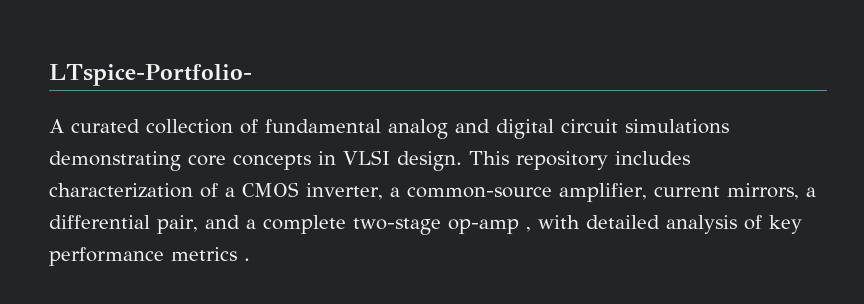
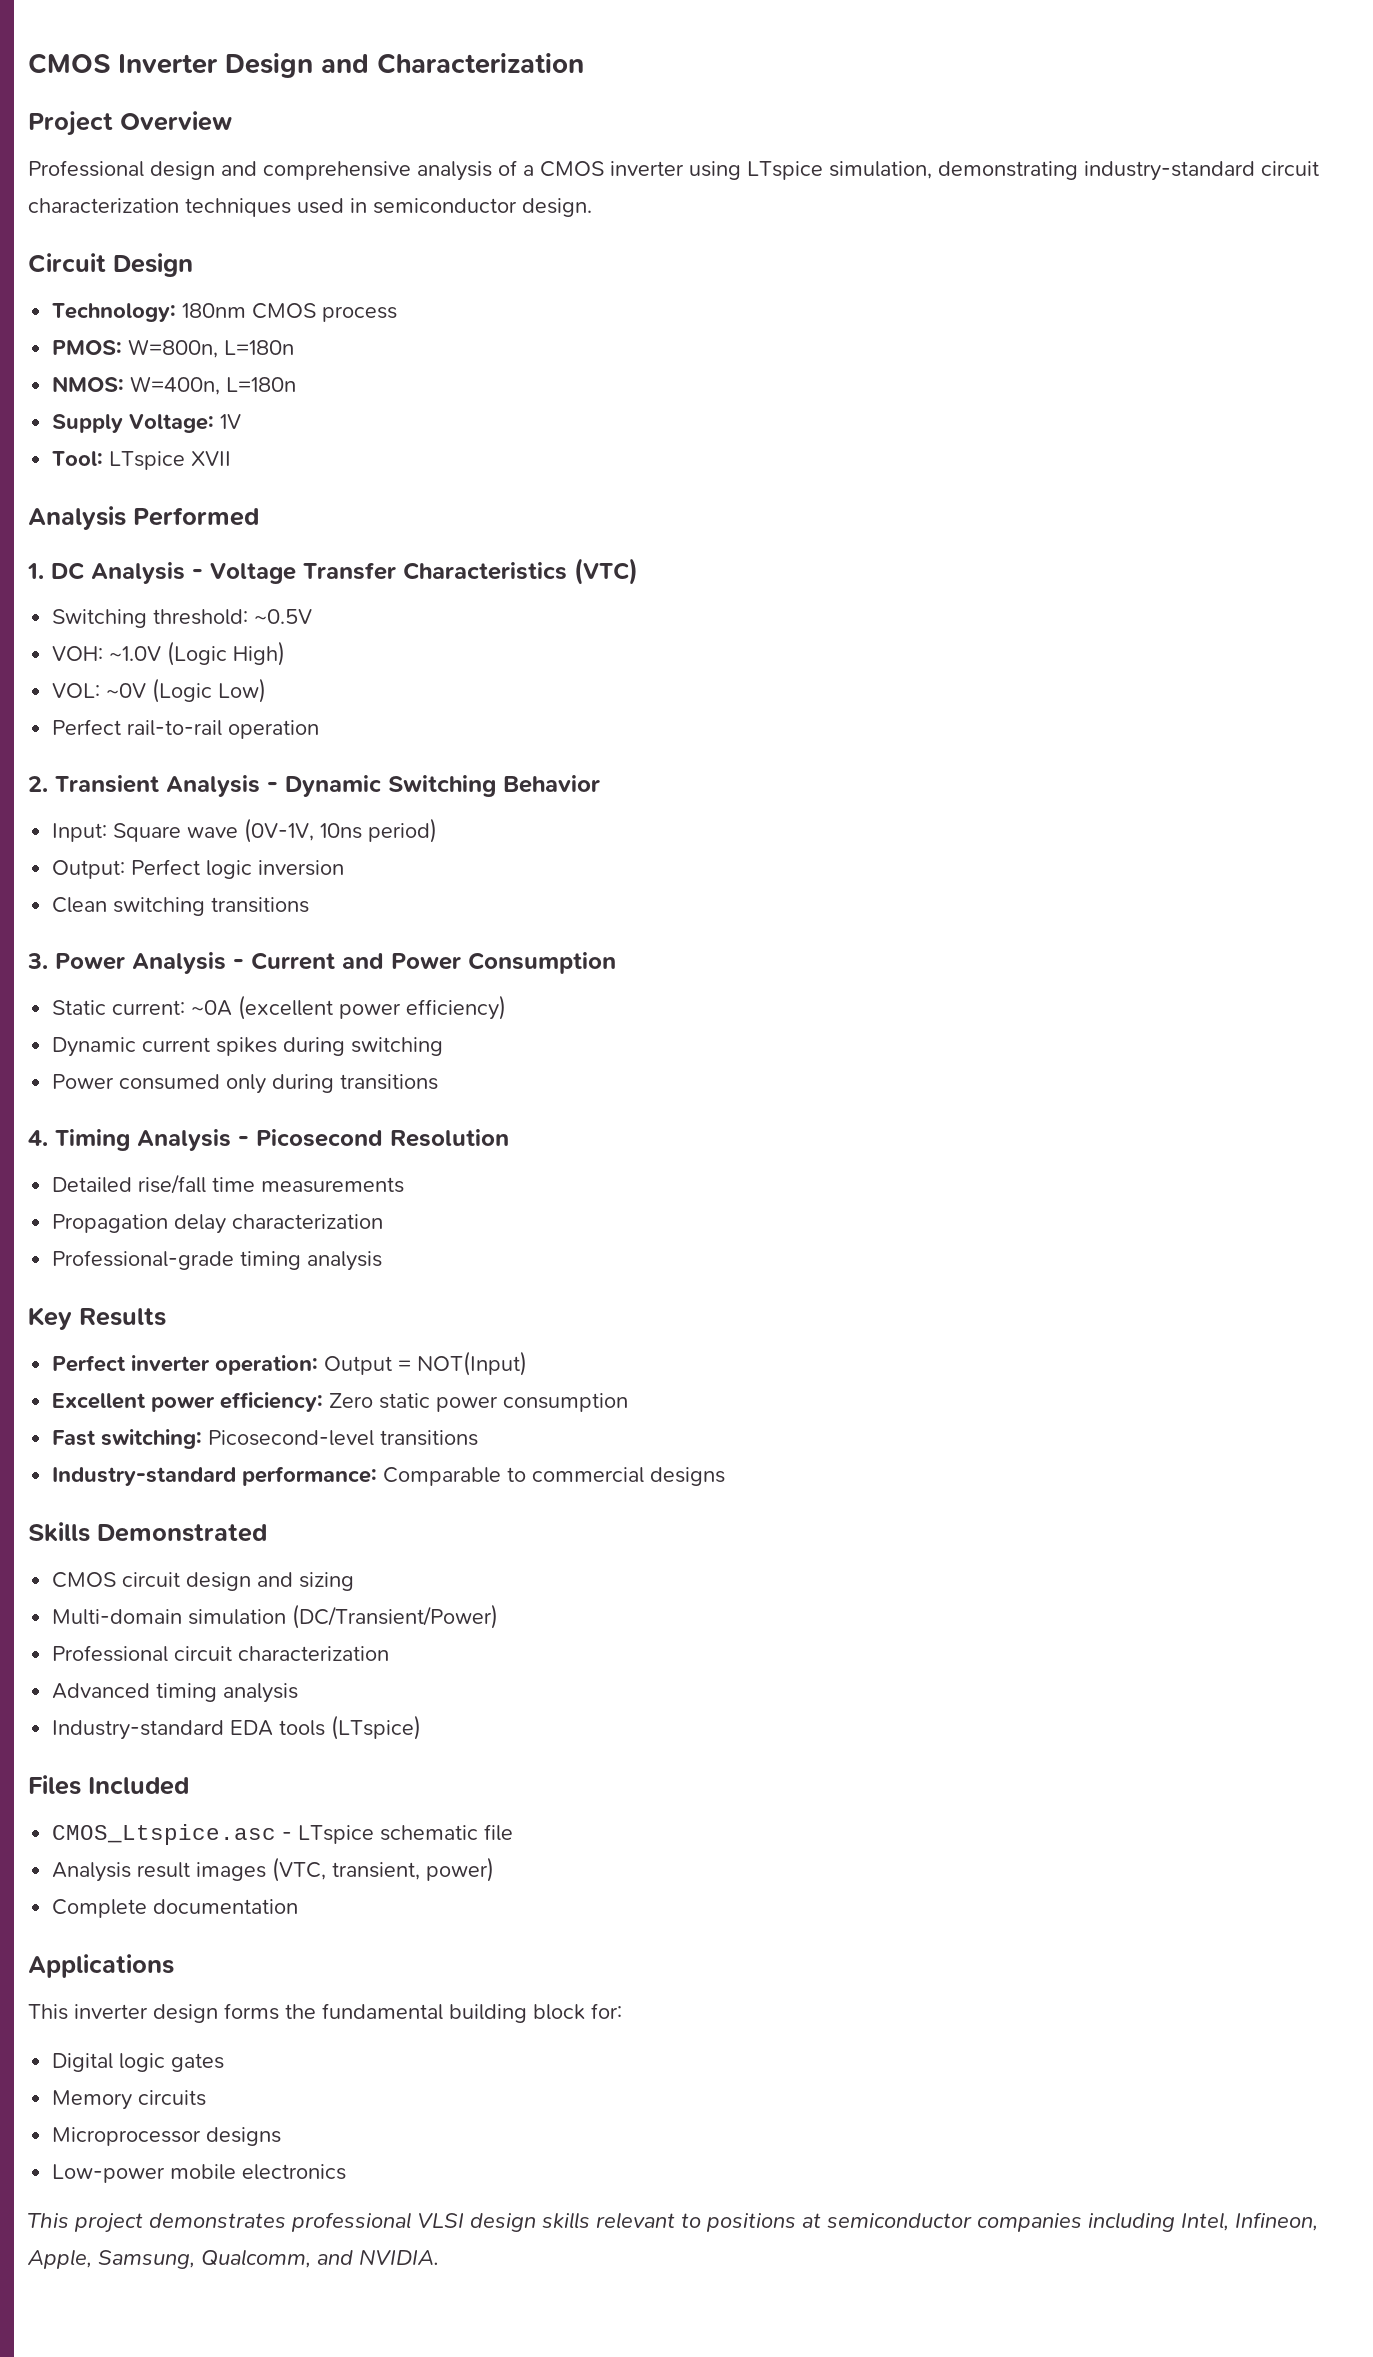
[49,64,252,86] [49,119,729,139] [49,150,690,171] [49,182,816,202] [49,215,802,235] [49,247,250,266] LTspice-Portfolio- // A curated collection of fundamental analog and digital circuit simulations demonstrating core concepts in VLSI design. This repository includes characterization of a CMOS inverter, a common-source amplifier, current mirrors, a differential pair, and a complete two-stage op-amp , with detailed analysis of key performance metrics . -> [28,53,584,78] [28,111,232,136] [28,160,1319,181] [28,198,592,217] [28,253,193,277] [52,303,398,322] [52,339,295,358] [52,376,297,395] [52,414,242,433] [52,451,232,470] [28,506,259,530] [27,558,638,585] [52,609,313,628] [52,641,286,666] [52,678,267,703] [52,719,320,739] [28,775,600,797] [52,818,438,843] [52,859,345,879] [52,897,310,916] [27,952,616,974] [52,995,507,1020] [52,1037,444,1057] [52,1074,439,1094] [28,1129,509,1151] [52,1174,405,1194] [52,1214,384,1234] [52,1250,383,1271] [28,1307,166,1330] [52,1351,528,1376] [52,1392,629,1412] [52,1429,479,1449] [52,1466,726,1486] [28,1522,267,1542] [52,1572,355,1591] [52,1604,499,1629] [52,1645,390,1662] [52,1683,299,1703] [52,1715,422,1740] [28,1775,189,1795] [52,1824,514,1845] [52,1857,495,1882] [52,1899,299,1918] [28,1954,174,1978] [28,2003,622,2023] [52,2053,225,2072] [52,2090,207,2110] [52,2127,282,2146] [52,2164,347,2183] [28,2212,1318,2233] [27,2249,439,2269] CMOS Inverter Design and Characterization // Project Overview // Professional design and comprehensive analysis of a CMOS inverter using LTspice simulation, demonstrating industry-standard circuit characterization techniques used in semiconductor design. // Circuit Design // Technology: 180nm CMOS process // PMOS: W=800n, L=180n // NMOS: W=400n, L=180n // Supply Voltage: 1V // Tool: LTspice XVII // Analysis Performed // 1. DC Analysis - Voltage Transfer Characteristics (VTC) // Switching threshold: ~0.5V // VOH: ~1.0V (Logic High) // VOL: ~0V (Logic Low) // Perfect rail-to-rail operation // 2. Transient Analysis - Dynamic Switching Behavior // Input: Square wave (0V-1V, 10ns period) // Output: Perfect logic inversion // Clean switching transitions // 3. Power Analysis - Current and Power Consumption // Static current: ~0A (excellent power efficiency) // Dynamic current spikes during switching // Power consumed only during transitions // 4. Timing Analysis - Picosecond Resolution // Detailed rise/fall time measurements // Propagation delay characterization // Professional-grade timing analysis // Key Results // Perfect inverter operation: Output = NOT(Input) // Excellent power efficiency: Zero static power consumption // Fast switching: Picosecond-level transitions // Industry-standard performance: Comparable to commercial designs // Skills Demonstrated // CMOS circuit design and sizing // Multi-domain simulation (DC/Transient/Power) // Professional circuit characterization // Advanced timing analysis // Industry-standard EDA tools (LTspice) // Files Included // CMOS_Ltspice.asc - LTspice schematic file // Analysis result images (VTC, transient, power) // Complete documentation // Applications // This inverter design forms the fundamental building block for: // Digital logic gates // Memory circuits // Microprocessor designs // Low-power mobile electronics // This project demonstrates professional VLSI design skills relevant to positions at semiconductor companies including Intel, Infineon, Apple, Samsung, Qualcomm, and NVIDIA.

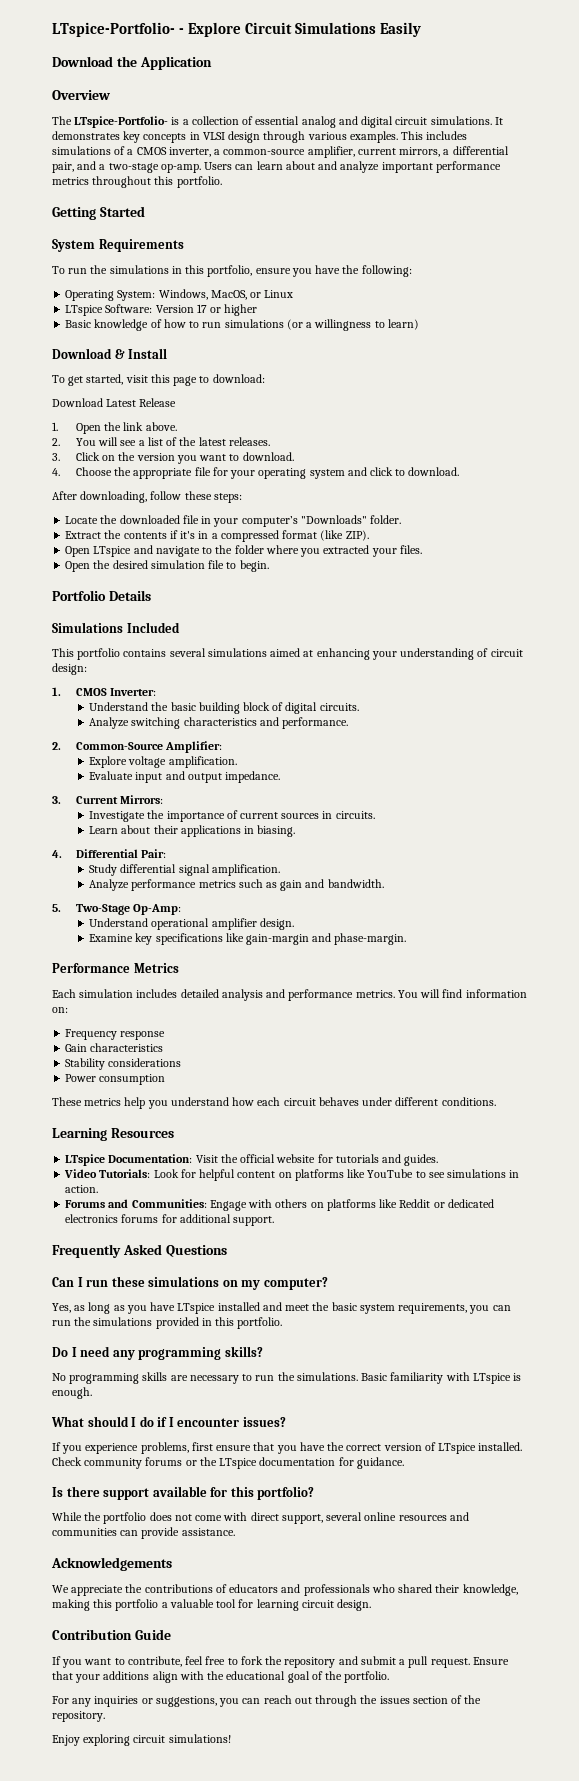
[28,53,584,78] [28,111,232,136] [28,160,1319,181] [28,198,592,217] [28,253,193,277] [52,303,398,322] [52,339,295,358] [52,376,297,395] [52,414,242,433] [52,451,232,470] [28,506,259,530] [27,558,638,585] [52,609,313,628] [52,641,286,666] [52,678,267,703] [52,719,320,739] [28,775,600,797] [52,818,438,843] [52,859,345,879] [52,897,310,916] [27,952,616,974] [52,995,507,1020] [52,1037,444,1057] [52,1074,439,1094] [28,1129,509,1151] [52,1174,405,1194] [52,1214,384,1234] [52,1250,383,1271] [28,1307,166,1330] [52,1351,528,1376] [52,1392,629,1412] [52,1429,479,1449] [52,1466,726,1486] [28,1522,267,1542] [52,1572,355,1591] [52,1604,499,1629] [52,1645,390,1662] [52,1683,299,1703] [52,1715,422,1740] [28,1775,189,1795] [52,1824,514,1845] [52,1857,495,1882] [52,1899,299,1918] [28,1954,174,1978] [28,2003,622,2023] [52,2053,225,2072] [52,2090,207,2110] [52,2127,282,2146] [52,2164,347,2183] [28,2212,1318,2233] [27,2249,439,2269] CMOS Inverter Design and Characterization // Project Overview // Professional design and comprehensive analysis of a CMOS inverter using LTspice simulation, demonstrating industry-standard circuit characterization techniques used in semiconductor design. // Circuit Design // Technology: 180nm CMOS process // PMOS: W=800n, L=180n // NMOS: W=400n, L=180n // Supply Voltage: 1V // Tool: LTspice XVII // Analysis Performed // 1. DC Analysis - Voltage Transfer Characteristics (VTC) // Switching threshold: ~0.5V // VOH: ~1.0V (Logic High) // VOL: ~0V (Logic Low) // Perfect rail-to-rail operation // 2. Transient Analysis - Dynamic Switching Behavior // Input: Square wave (0V-1V, 10ns period) // Output: Perfect logic inversion // Clean switching transitions // 3. Power Analysis - Current and Power Consumption // Static current: ~0A (excellent power efficiency) // Dynamic current spikes during switching // Power consumed only during transitions // 4. Timing Analysis - Picosecond Resolution // Detailed rise/fall time measurements // Propagation delay characterization // Professional-grade timing analysis // Key Results // Perfect inverter operation: Output = NOT(Input) // Excellent power efficiency: Zero static power consumption // Fast switching: Picosecond-level transitions // Industry-standard performance: Comparable to commercial designs // Skills Demonstrated // CMOS circuit design and sizing // Multi-domain simulation (DC/Transient/Power) // Professional circuit characterization // Advanced timing analysis // Industry-standard EDA tools (LTspice) // Files Included // CMOS_Ltspice.asc - LTspice schematic file // Analysis result images (VTC, transient, power) // Complete documentation // Applications // This inverter design forms the fundamental building block for: // Digital logic gates // Memory circuits // Microprocessor designs // Low-power mobile electronics // This project demonstrates professional VLSI design skills relevant to positions at semiconductor companies including Intel, Infineon, Apple, Samsung, Qualcomm, and NVIDIA. -> [52,22,422,37] [52,56,212,70] [52,90,110,100] [52,116,503,128] [52,131,468,143] [52,146,509,158] [52,161,501,173] [52,176,222,188] [52,206,145,220] [52,239,184,252] [52,265,412,277] [65,289,294,301] [65,304,258,316] [65,319,419,331] [52,348,168,359] [52,374,265,386] [52,398,177,407] [52,422,177,434] [52,437,270,446] [52,452,294,464] [52,467,460,479] [52,491,242,503] [65,515,402,527] [65,530,369,542] [65,545,422,557] [65,560,269,572] [52,590,151,601] [52,622,180,633] [52,648,523,660] [52,663,87,675] [52,687,157,696] [89,702,359,714] [89,717,348,729] [52,741,223,753] [89,756,237,768] [89,771,280,783] [52,795,164,804] [89,810,375,822] [89,825,296,837] [52,849,167,858] [89,864,280,876] [89,879,384,891] [52,904,182,915] [89,918,294,930] [89,933,407,945] [52,963,179,973] [52,989,527,1001] [52,1007,68,1013] [65,1029,166,1040] [65,1043,164,1052] [65,1058,182,1070] [65,1074,166,1085] [52,1097,496,1109] [52,1128,174,1141] [65,1154,439,1166] [64,1169,520,1181] [65,1185,99,1193] [65,1199,494,1211] [65,1214,275,1226] [52,1244,227,1258] [52,1276,328,1290] [52,1302,511,1314] [52,1317,283,1329] [52,1346,263,1360] [52,1372,522,1384] [52,1387,92,1399] [51,1416,286,1427] [52,1442,523,1454] [52,1457,404,1469] [52,1486,315,1500] [52,1512,469,1524] [52,1527,235,1539] [51,1557,172,1571] [52,1584,518,1596] [52,1599,372,1611] [52,1629,171,1640] [52,1656,509,1668] [52,1671,390,1683] [52,1695,482,1707] [52,1711,105,1722] [52,1734,231,1746] LTspice-Portfolio- - Explore Circuit Simulations Easily // Download the Application // Overview // The LTspice-Portfolio- is a collection of essential analog and digital circuit simulations. It demonstrates key concepts in VLSI design through various examples. This includes simulations of a CMOS inverter, a common-source amplifier, current mirrors, a differential pair, and a two-stage op-amp. Users can learn about and analyze important performance metrics throughout this portfolio. // Getting Started // System Requirements // To run the simulations in this portfolio, ensure you have the following: // Operating System: Windows, MacOS, or Linux // LTspice Software: Version 17 or higher // Basic knowledge of how to run simulations (or a willingness to learn) // Download & Install // To get started, visit this page to download: // Download Latest Release // 1. Open the link above. // 2. You will see a list of the latest releases. // 3. Click on the version you want to download. // 4. Choose the appropriate file for your operating system and click to download. // After downloading, follow these steps: // Locate the downloaded file in your computer’s "Downloads" folder. // Extract the contents if it's in a compressed format (like ZIP). // Open LTspice and navigate to the folder where you extracted your files. // Open the desired simulation file to begin. // Portfolio Details // Simulations Included // This portfolio contains several simulations aimed at enhancing your understanding of circuit design: // 1. CMOS Inverter: // Understand the basic building block of digital circuits. // Analyze switching characteristics and performance. // 2. Common-Source Amplifier: // Explore voltage amplification. // Evaluate input and output impedance. // 3. Current Mirrors: // Investigate the importance of current sources in circuits. // Learn about their applications in biasing. // 4. Differential Pair: // Study differential signal amplification. // Analyze performance metrics such as gain and bandwidth. // 5. Two-Stage Op-Amp: // Understand operational amplifier design. // Examine key specifications like gain-margin and phase-margin. // Performance Metrics // Each simulation includes detailed analysis and performance metrics. You will find information on: // Frequency response // Gain characteristics // Stability considerations // Power consumption // These metrics help you understand how each circuit behaves under different conditions. // Learning Resources // LTspice Documentation: Visit the official website for tutorials and guides. // Video Tutorials: Look for helpful content on platforms like YouTube to see simulations in action. // Forums and Communities: Engage with others on platforms like Reddit or dedicated electronics forums for additional support. // Frequently Asked Questions // Can I run these simulations on my computer? // Yes, as long as you have LTspice installed and meet the basic system requirements, you can run the simulations provided in this portfolio. // Do I need any programming skills? // No programming skills are necessary to run the simulations. Basic familiarity with LTspice is enough. // What should I do if I encounter issues? // If you experience problems, first ensure that you have the correct version of LTspice installed. Check community forums or the LTspice documentation for guidance. // Is there support available for this portfolio? // While the portfolio does not come with direct support, several online resources and communities can provide assistance. // Acknowledgements // We appreciate the contributions of educators and professionals who shared their knowledge, making this portfolio a valuable tool for learning circuit design. // Contribution Guide // If you want to contribute, feel free to fork the repository and submit a pull request. Ensure that your additions align with the educational goal of the portfolio. // For any inquiries or suggestions, you can reach out through the issues section of the repository. // Enjoy exploring circuit simulations!

